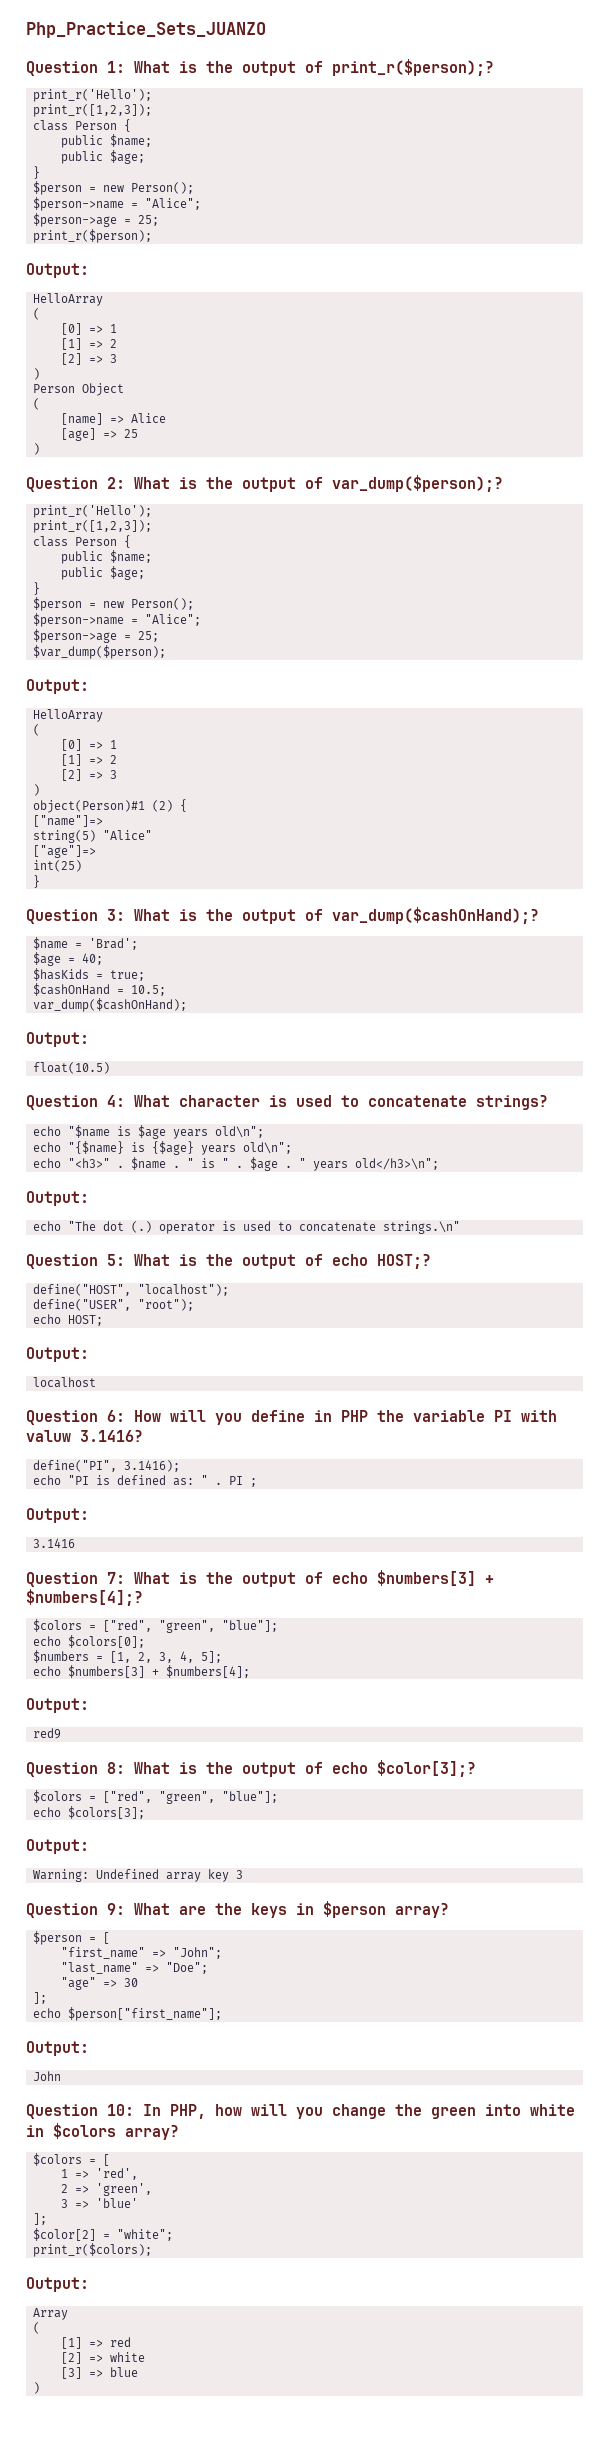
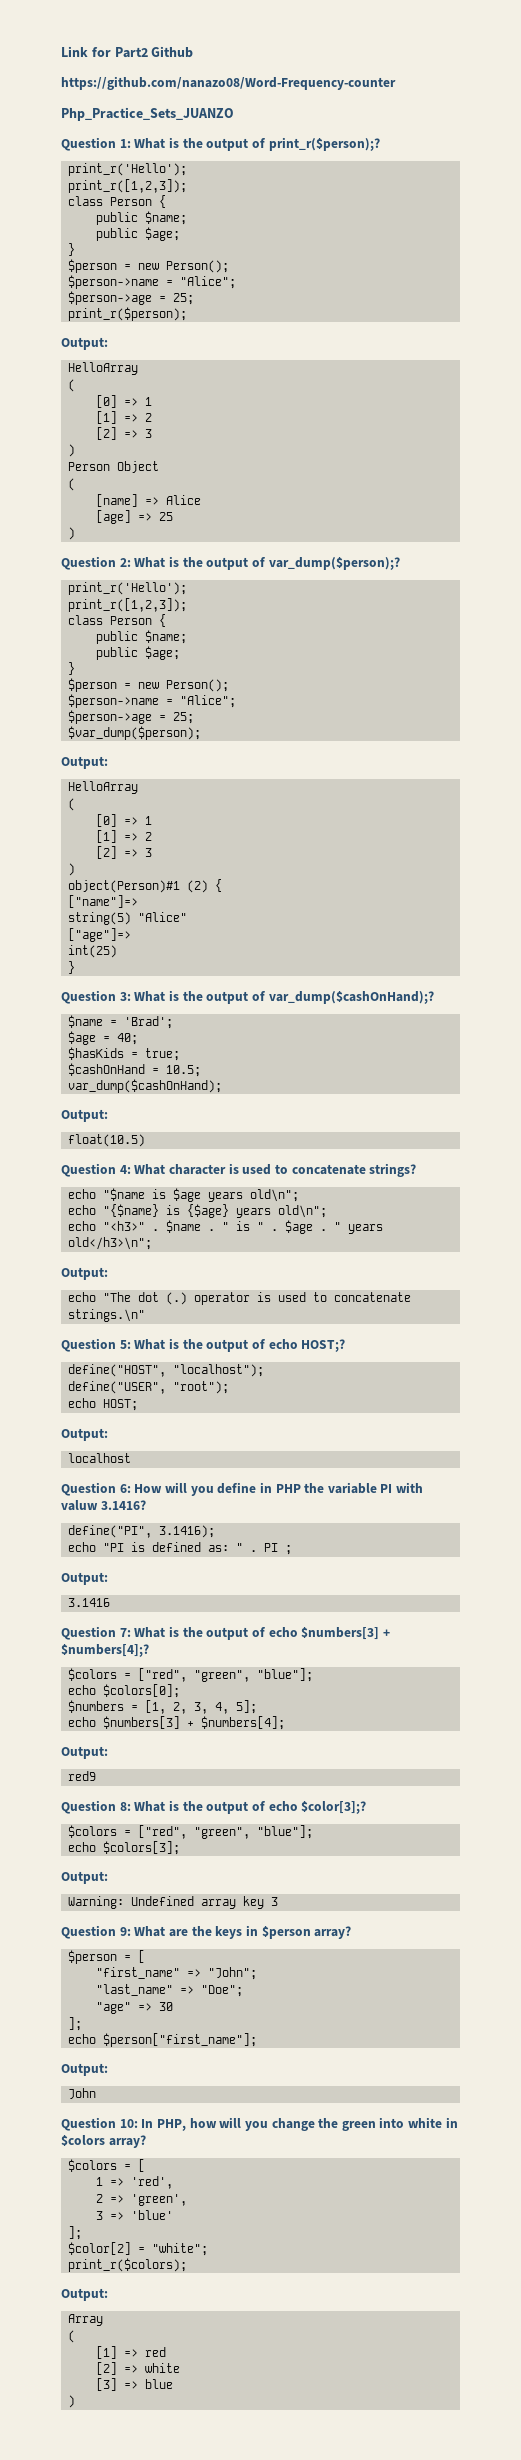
(26, 29) none -> [61,46,194,58] [61,76,396,90] Link for Part2 Github // https://github.com/nanazo08/Word-Frequency-counter //

